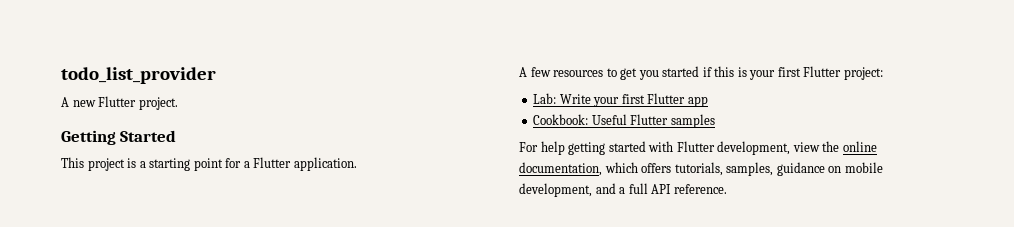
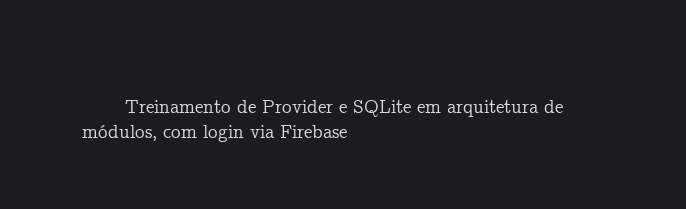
[61,67,216,84] [61,96,178,110] [61,130,177,145] [61,157,357,171] [519,66,883,80] [533,93,708,107] [533,114,715,128] [519,141,877,155] [519,162,883,176] [519,183,727,197] todo_list_provider // A new Flutter project. // Getting Started // This project is a starting point for a Flutter application. // A few resources to get you started if this is your first Flutter project: // Lab: Write your first Flutter app // Cookbook: Useful Flutter samples // For help getting started with Flutter development, view the online documentation, which offers tutorials, samples, guidance on mobile development, and a full API reference. -> [124,100,563,117] [82,125,347,142] Treinamento de Provider e SQLite em arquitetura de módulos, com login via Firebase

